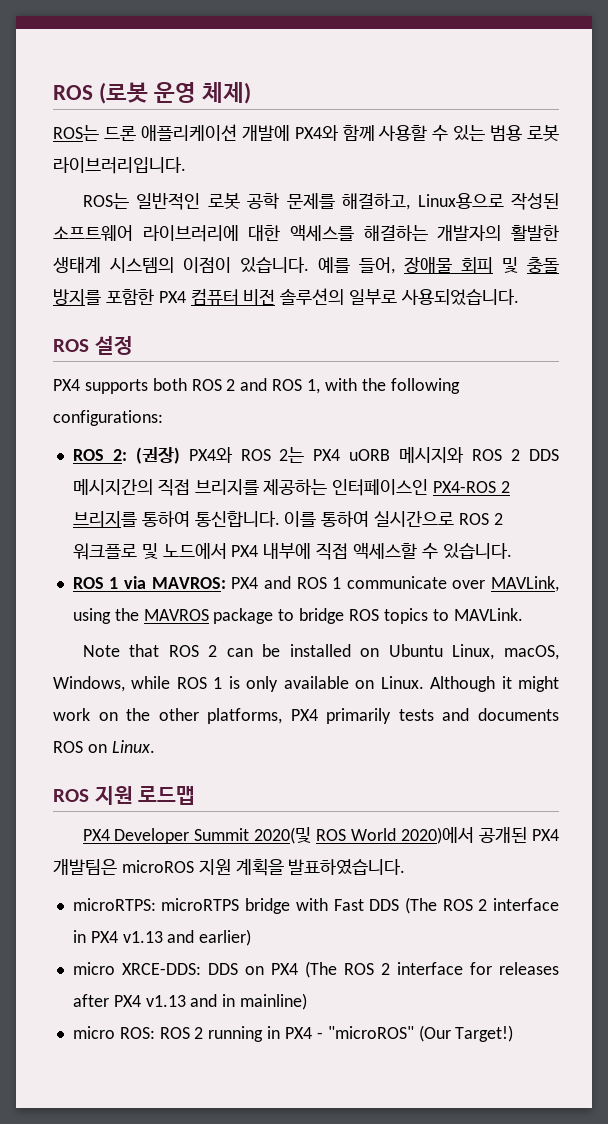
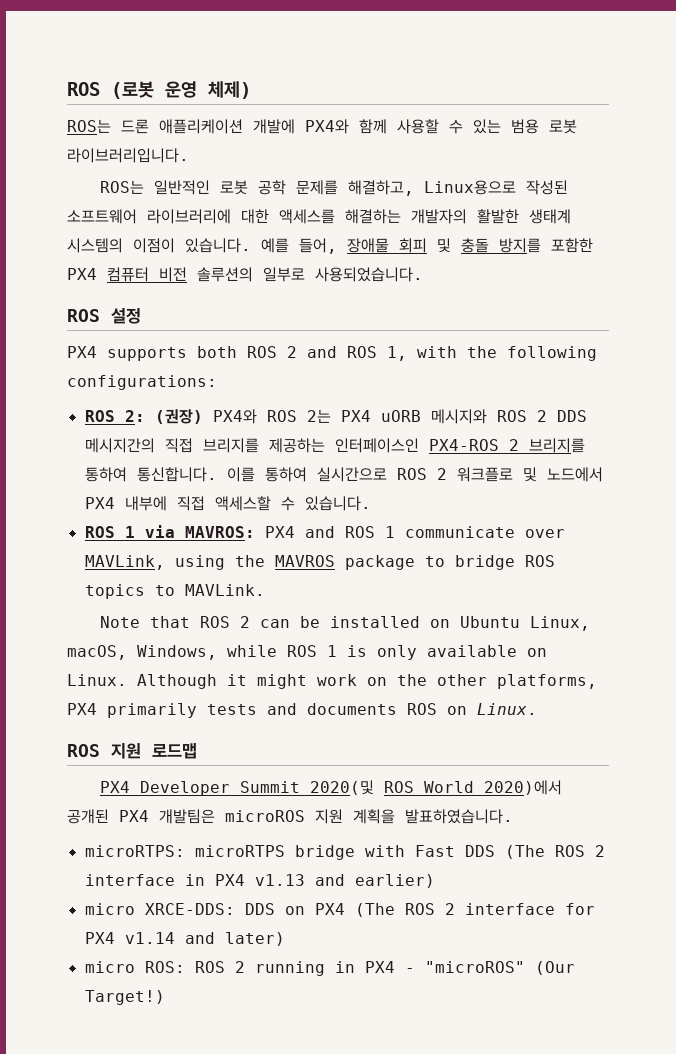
[498,962,559,975] [72,993,308,1010] releases after PX4 v1.13 and in mainline) -> [84,932,285,946] PX4 v1.14 and later)

